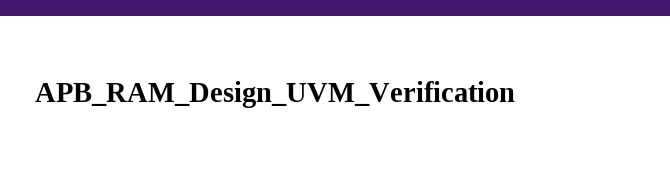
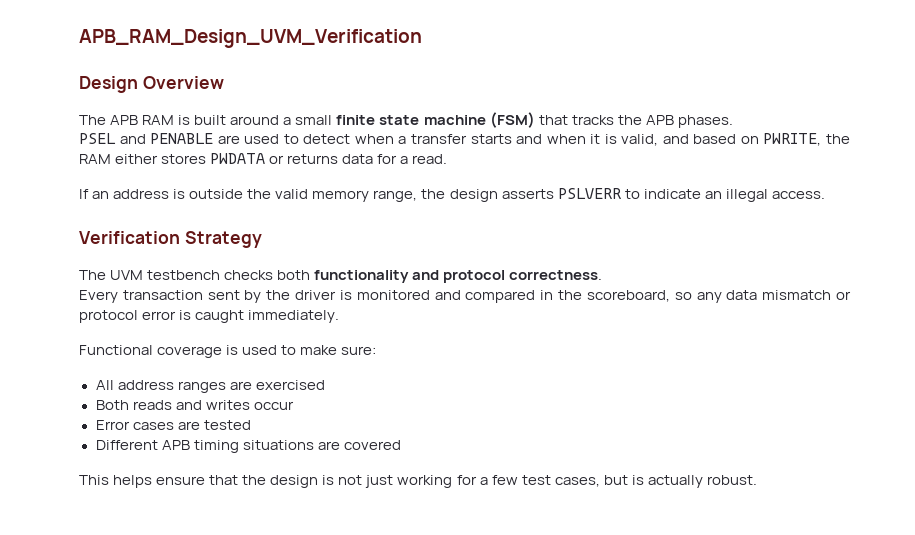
(515, 94) none -> [79,76,224,93] [79,112,733,128] [79,133,850,146] [79,153,448,164] [79,188,825,202] [79,231,262,248] [79,270,603,283] [79,290,852,303] [79,310,340,323] [79,345,377,358] [95,380,325,393] [95,400,294,410] [95,420,251,430] [95,440,401,453] [79,475,757,488] // Design Overview // The APB RAM is built around a small finite state machine (FSM) that tracks the APB phases. // PSEL and PENABLE are used to detect when a transfer starts and when it is valid, and based on PWRITE, the RAM either stores PWDATA or returns data for a read. // If an address is outside the valid memory range, the design asserts PSLVERR to indicate an illegal access. // Verification Strategy // The UVM testbench checks both functionality and protocol correctness. // Every transaction sent by the driver is monitored and compared in the scoreboard, so any data mismatch or protocol error is caught immediately. // Functional coverage is used to make sure: // All address ranges are exercised // Both reads and writes occur // Error cases are tested // Different APB timing situations are covered // This helps ensure that the design is not just working for a few test cases, but is actually robust.

